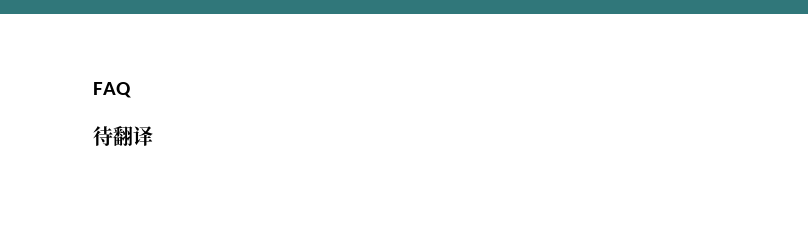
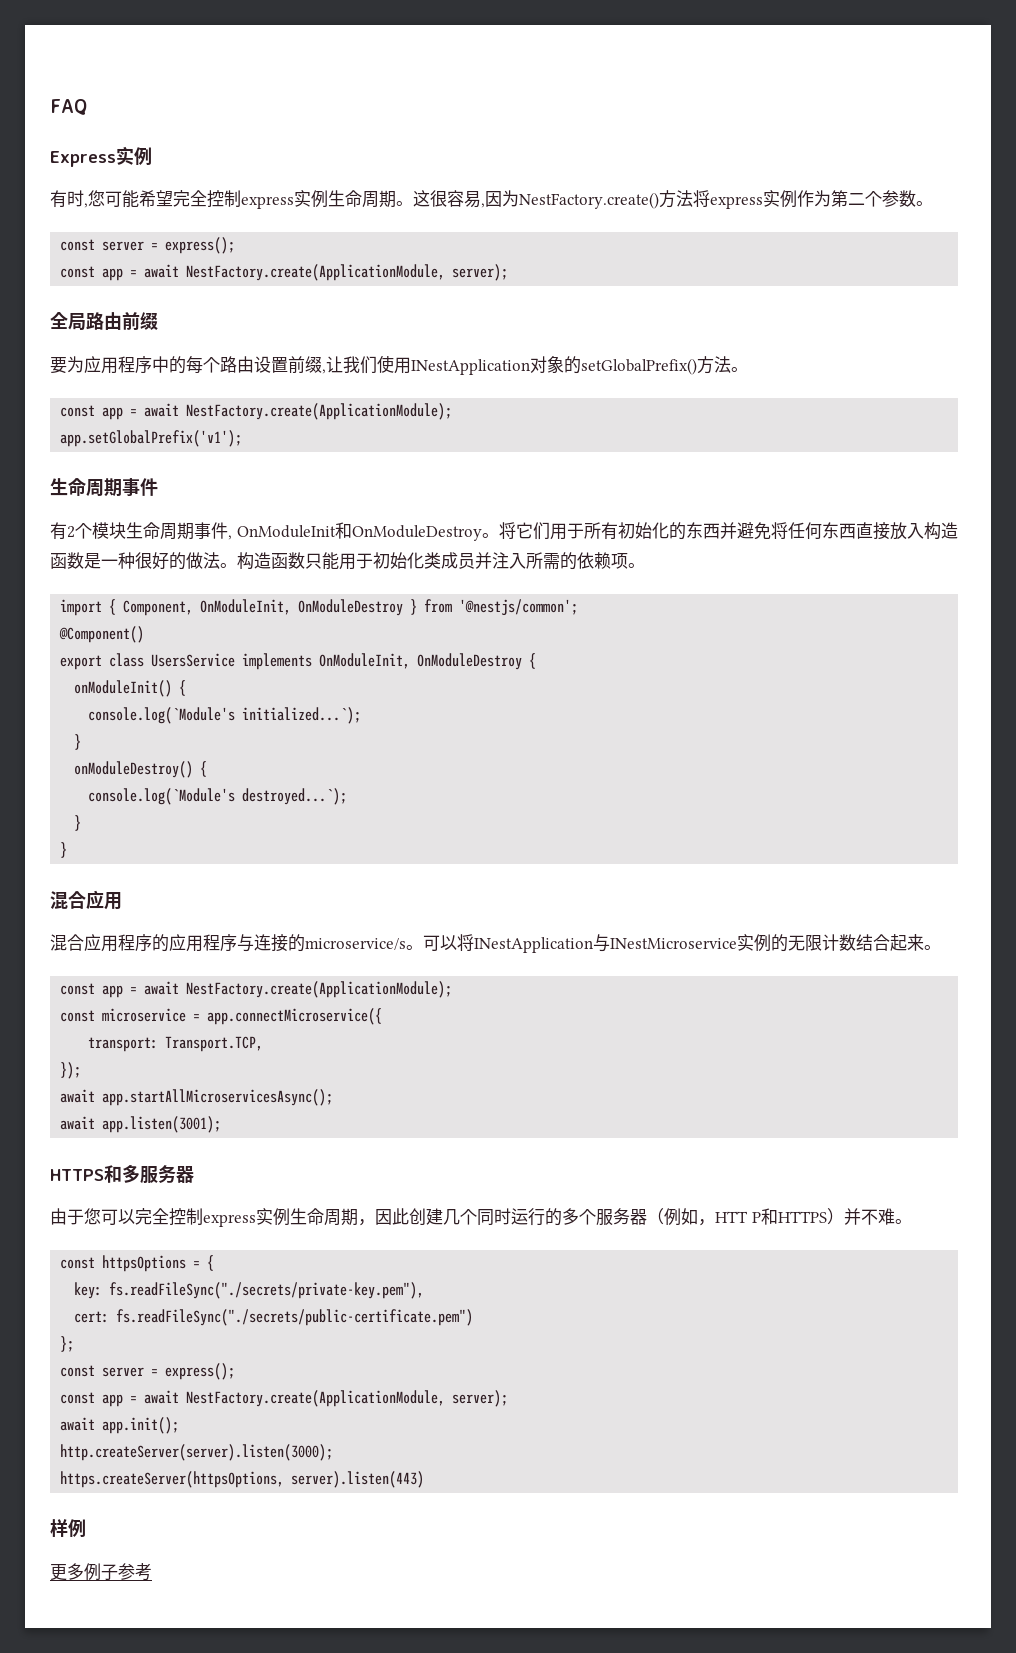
[93,126,153,146] 待翻译 -> [50,146,152,167] [50,190,933,209] [60,237,236,254] [60,264,509,281] [50,312,158,331] [50,355,748,375] [60,403,453,420] [60,430,243,447] [50,478,158,497] [50,522,958,541] [50,552,645,570] [60,599,579,616] [59,626,145,643] [60,653,537,670] [74,680,187,697] [88,707,362,724] [74,734,82,750] [74,761,208,778] [88,788,348,805] [74,815,82,831] [60,842,68,858] [50,890,122,910] [50,934,941,953] [60,981,453,998] [60,1008,383,1025] [88,1036,264,1052] [60,1062,82,1079] [60,1089,334,1106] [60,1116,222,1133] [50,1164,194,1184] [50,1208,912,1227] [60,1255,215,1272] [74,1282,425,1299] [74,1309,474,1326] [60,1336,75,1352] [60,1363,236,1380] [60,1390,509,1407] [60,1417,180,1434] [60,1444,334,1461] [60,1471,425,1488] [50,1519,86,1537] [50,1563,152,1581] Express实例 // 有时,您可能希望完全控制express实例生命周期。这很容易,因为NestFactory.create()方法将express实例作为第二个参数。 // const server = express(); // const app = await NestFactory.create(ApplicationModule, server); // 全局路由前缀 // 要为应用程序中的每个路由设置前缀,让我们使用INestApplication对象的setGlobalPrefix()方法。 // const app = await NestFactory.create(ApplicationModule); // app.setGlobalPrefix('v1'); // 生命周期事件 // 有2个模块生命周期事件, OnModuleInit和OnModuleDestroy。将它们用于所有初始化的东西并避免将任何东西直接放入构造函数是一种很好的做法。构造函数只能用于初始化类成员并注入所需的依赖项。 // import { Component, OnModuleInit, OnModuleDestroy } from '@nestjs/common'; // @Component() // export class UsersService implements OnModuleInit, OnModuleDestroy { // onModuleInit() { // console.log(`Module's initialized...`); // } // onModuleDestroy() { // console.log(`Module's destroyed...`); // } // } // 混合应用 // 混合应用程序的应用程序与连接的microservice/s。可以将INestApplication与INestMicroservice实例的无限计数结合起来。 // const app = await NestFactory.create(ApplicationModule); // const microservice = app.connectMicroservice({ // transport: Transport.TCP, // }); // await app.startAllMicroservicesAsync(); // await app.listen(3001); // HTTPS和多服务器 // 由于您可以完全控制express实例生命周期，因此创建几个同时运行的多个服务器（例如，HTT P和HTTPS）并不难。 // const httpsOptions = { // key: fs.readFileSync("./secrets/private-key.pem"), // cert: fs.readFileSync("./secrets/public-certificate.pem") // }; // const server = express(); // const app = await NestFactory.create(ApplicationModule, server); // await app.init(); // http.createServer(server).listen(3000); // https.createServer(httpsOptions, server).listen(443) // 样例 // 更多例子参考

